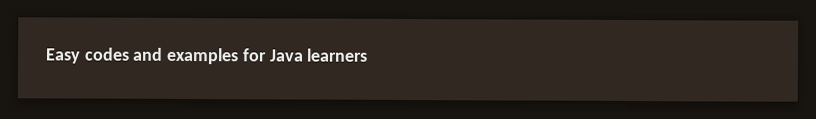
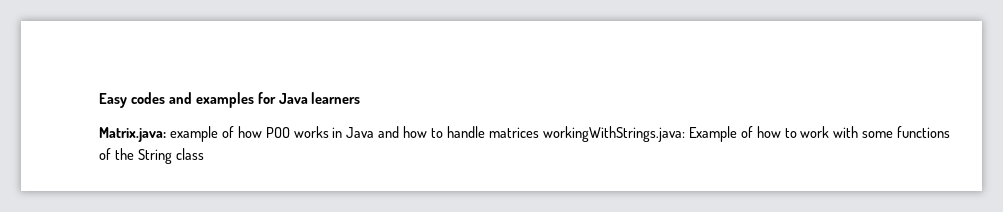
(369, 55) none -> [99,126,951,142] [99,148,204,164] // Matrix.java: example of how POO works in Java and how to handle matrices workingWithStrings.java: Example of how to work with some functions of the String class

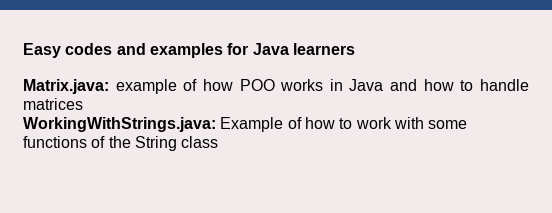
[542,126,685,142] workingWithStrings.java: -> [23,117,216,132] // WorkingWithStrings.java:

